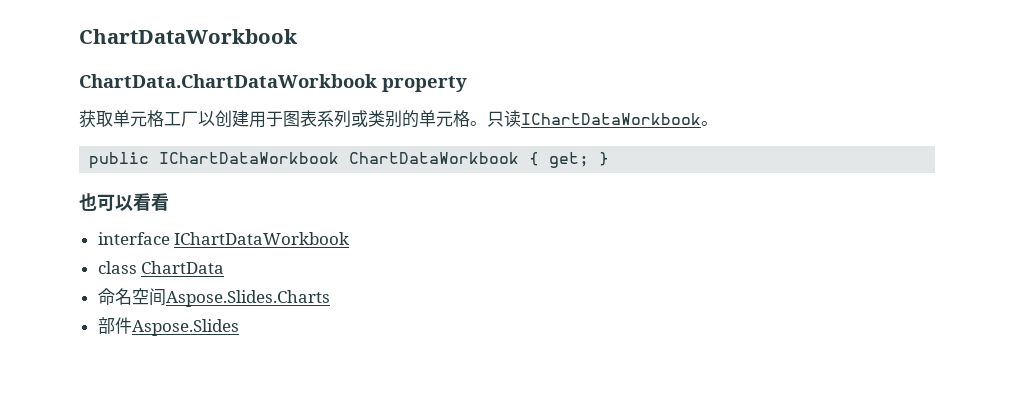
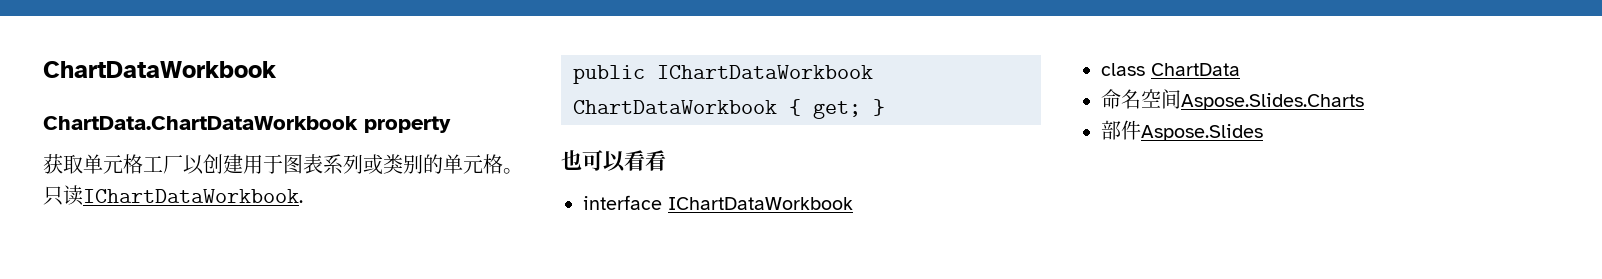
[521,113,718,126] IChartDataWorkbook。 -> [83,189,303,203] IChartDataWorkbook.

